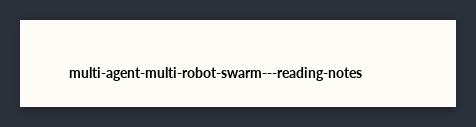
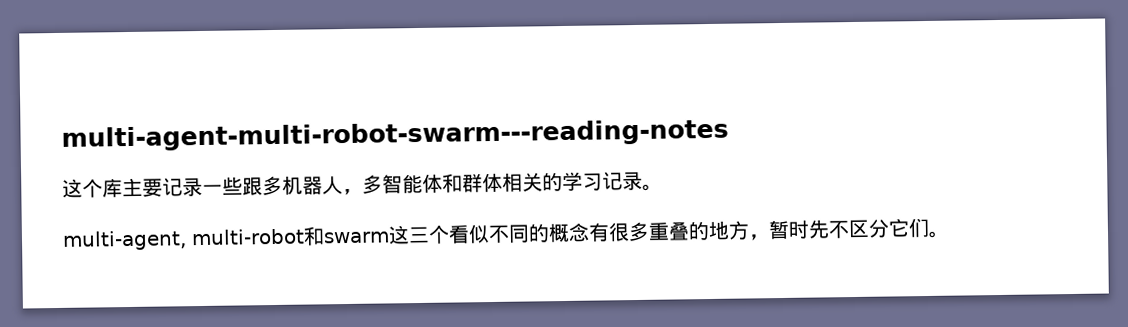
(362, 74) none -> [62,171,663,198] [62,217,950,251] // 这个库主要记录一些跟多机器人，多智能体和群体相关的学习记录。 // multi-agent, multi-robot和swarm这三个看似不同的概念有很多重叠的地方，暂时先不区分它们。

